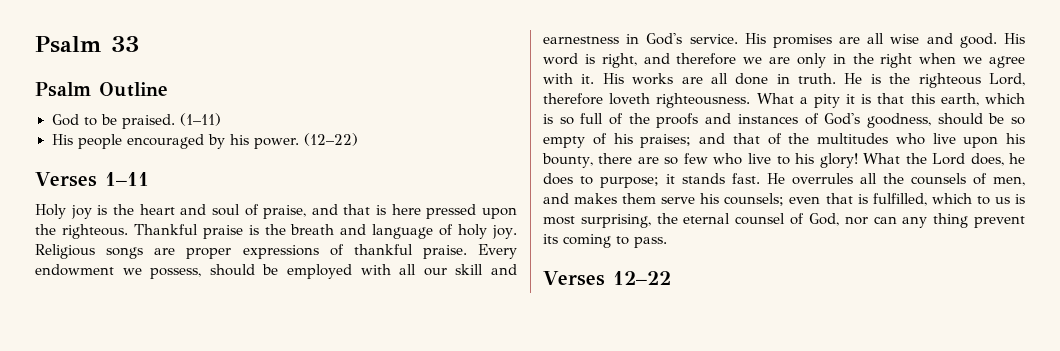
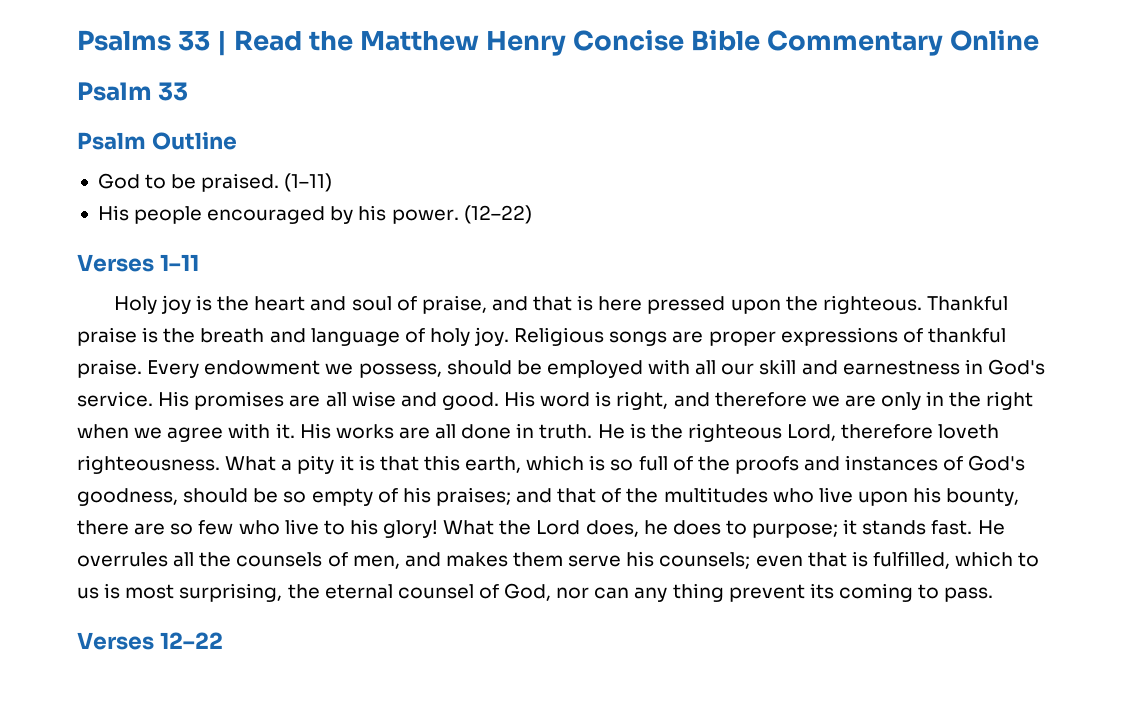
(35, 44) none -> [77,30,1040,56] Psalms 33 | Read the Matthew Henry Concise Bible Commentary Online //

